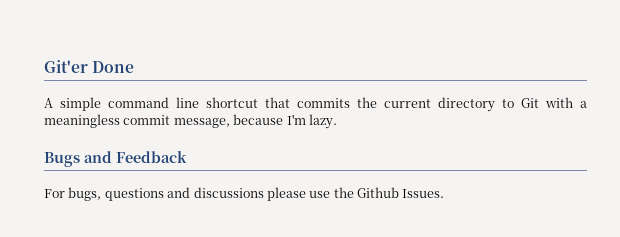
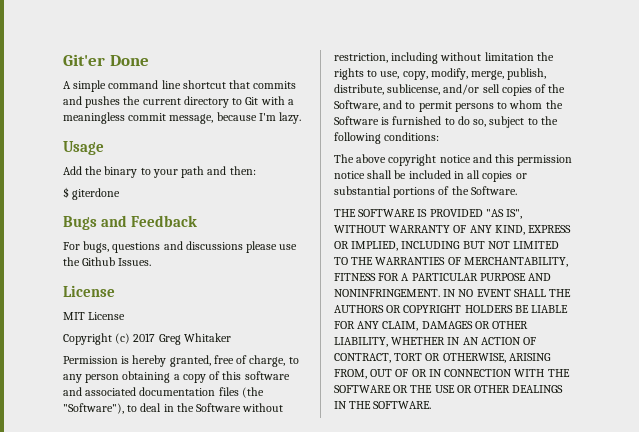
(350, 103) none -> [63,96,121,108] and pushes
(337, 121) none -> [63,141,104,155] [63,166,256,178] [63,187,121,200] // Usage // Add the binary to your path and then: // $ giterdone
(445, 193) none -> [63,285,115,297] [63,312,126,320] [63,333,231,345] [63,355,299,367] [63,371,290,383] [63,387,264,398] [63,403,284,414] [334,52,554,64] [334,68,547,80] [334,84,566,96] [334,100,563,112] [334,116,558,128] [334,132,440,144] [334,154,573,166] [334,170,527,182] [334,186,517,198] [334,209,523,219] [334,225,572,235] [334,241,560,251] [334,257,568,267] [334,273,552,281] [334,289,572,297] [334,305,569,313] [334,321,529,331] [334,337,537,347] [334,353,551,363] [334,369,570,379] [334,385,564,393] [334,401,432,409] // License // MIT License // Copyright (c) 2017 Greg Whitaker // Permission is hereby granted, free of charge, to any person obtaining a copy of this software and associated documentation files (the "Software"), to deal in the Software without restriction, including without limitation the rights to use, copy, modify, merge, publish, distribute, sublicense, and/or sell copies of the Software, and to permit persons to whom the Software is furnished to do so, subject to the following conditions: // The above copyright notice and this permission notice shall be included in all copies or substantial portions of the Software. // THE SOFTWARE IS PROVIDED "AS IS", WITHOUT WARRANTY OF ANY KIND, EXPRESS OR IMPLIED, INCLUDING BUT NOT LIMITED TO THE WARRANTIES OF MERCHANTABILITY, FITNESS FOR A PARTICULAR PURPOSE AND NONINFRINGEMENT. IN NO EVENT SHALL THE AUTHORS OR COPYRIGHT HOLDERS BE LIABLE FOR ANY CLAIM, DAMAGES OR OTHER LIABILITY, WHETHER IN AN ACTION OF CONTRACT, TORT OR OTHERWISE, ARISING FROM, OUT OF OR IN CONNECTION WITH THE SOFTWARE OR THE USE OR OTHER DEALINGS IN THE SOFTWARE.

